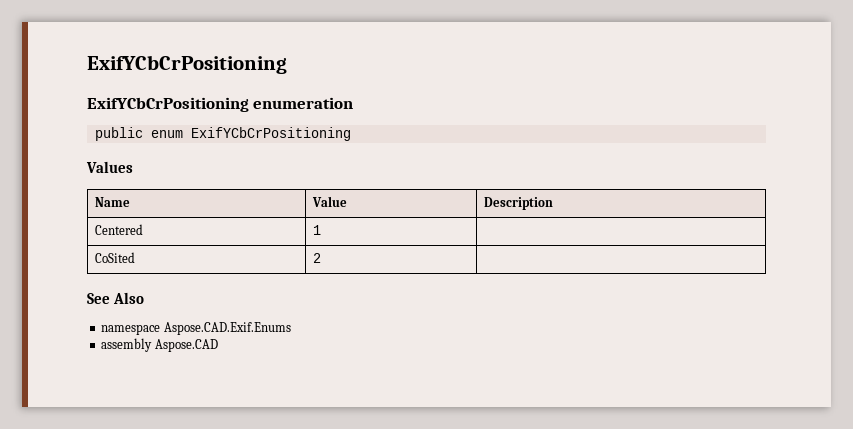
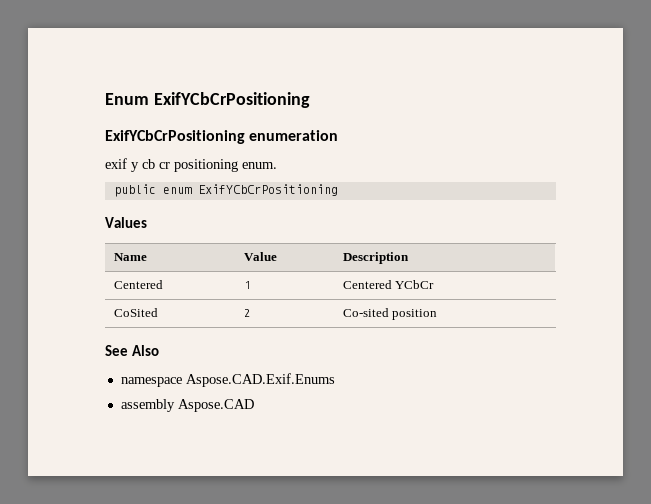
(87, 64) none -> [105,93,149,105] Enum
(354, 103) none -> [105,158,277,172] // exif y cb cr positioning enum.
(321, 230) none -> [342,280,435,289] Centered YCbCr
(321, 258) none -> [342,308,438,320] Co-sited position

